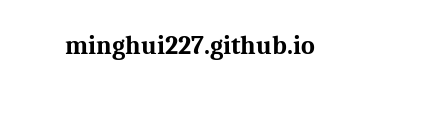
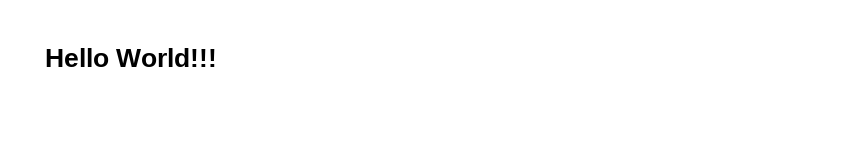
[65,35,315,60] minghui227.github.io -> [45,48,218,67] Hello World!!!

